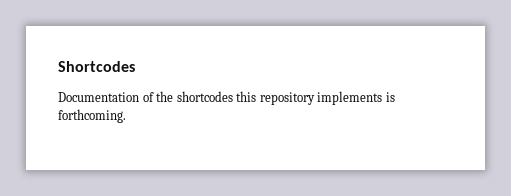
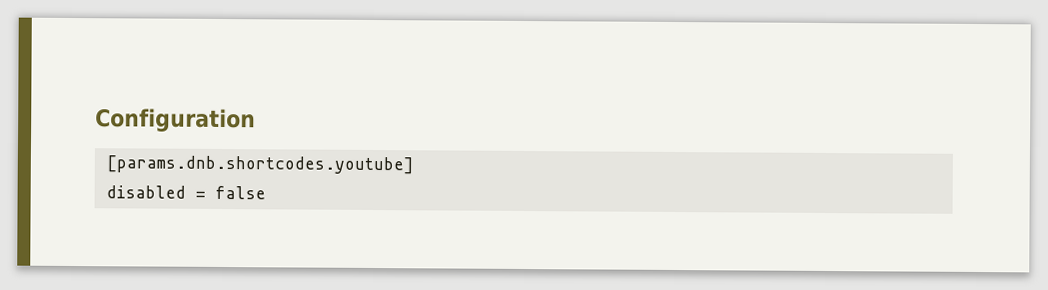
[58,61,135,72] [58,91,395,105] [58,109,126,123] Shortcodes // Documentation of the shortcodes this repository implements is forthcoming. -> [95,108,256,133] [105,155,414,175] [105,185,266,200] Configuration // [params.dnb.shortcodes.youtube] // disabled = false

